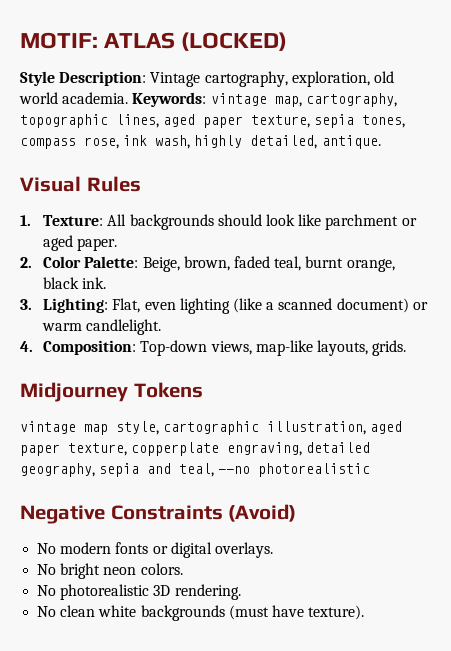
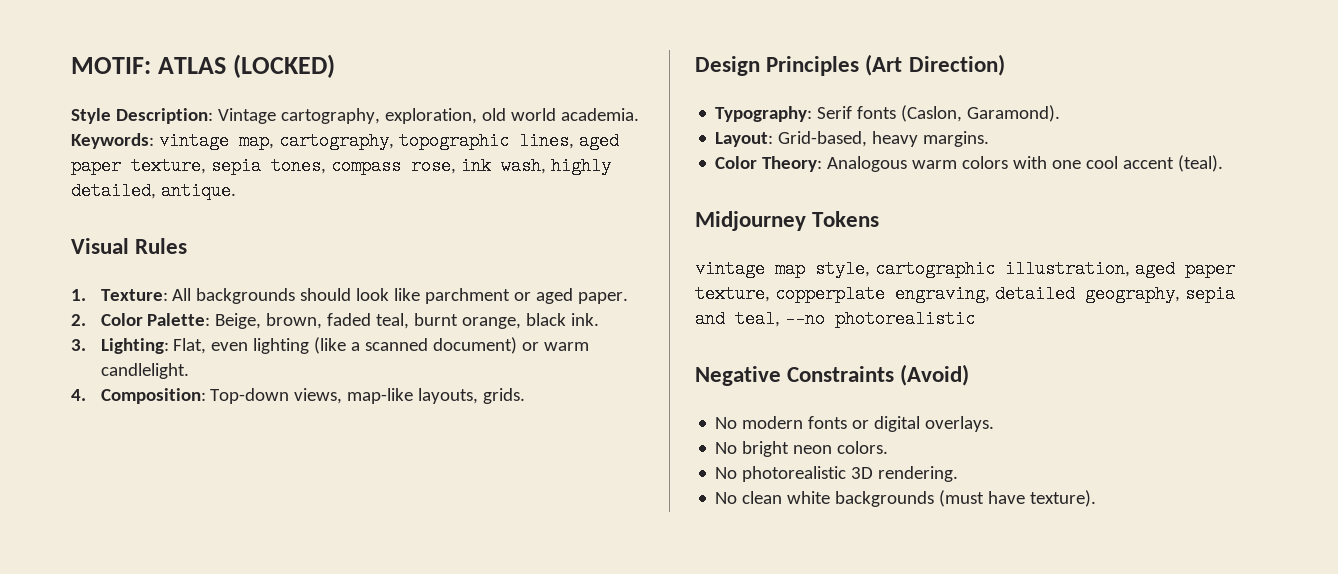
(407, 348) none -> [695,54,1005,76] [715,105,1061,122] [715,131,990,147] [715,155,1224,172] // Design Principles (Art Direction) // Typography: Serif fonts (Caslon, Garamond). // Layout: Grid-based, heavy margins. // Color Theory: Analogous warm colors with one cool accent (teal).

